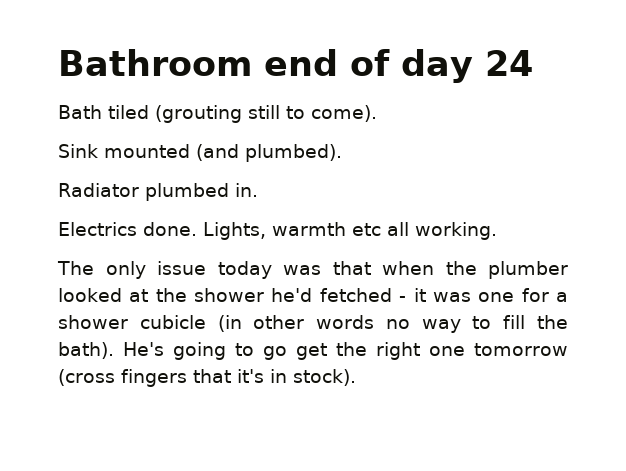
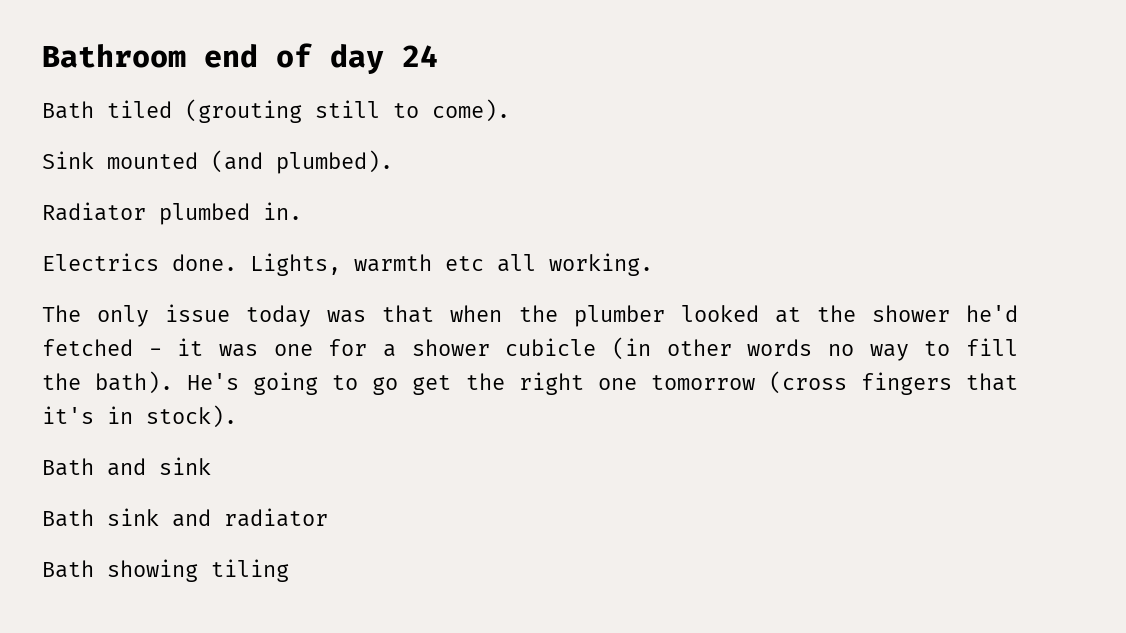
(356, 377) none -> [42,457,211,476] [42,508,328,527] [42,559,289,582] // Bath and sink // Bath sink and radiator // Bath showing tiling

